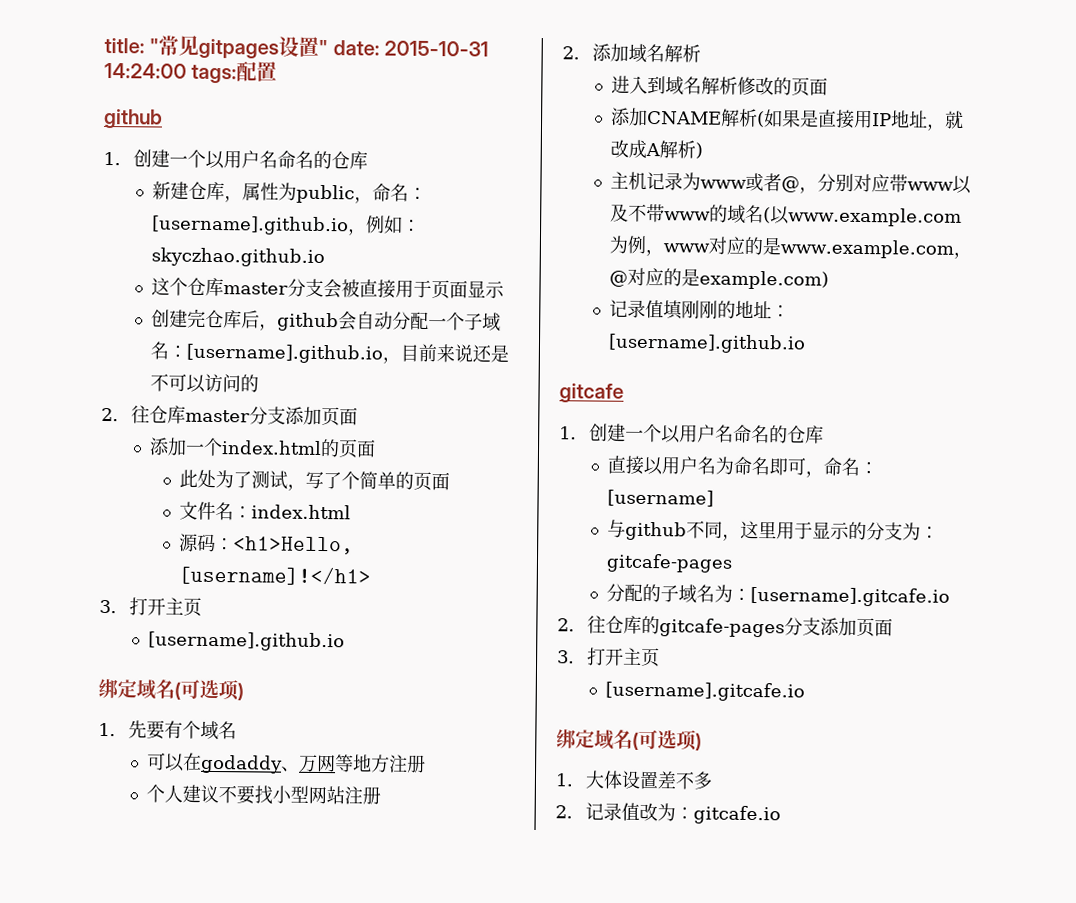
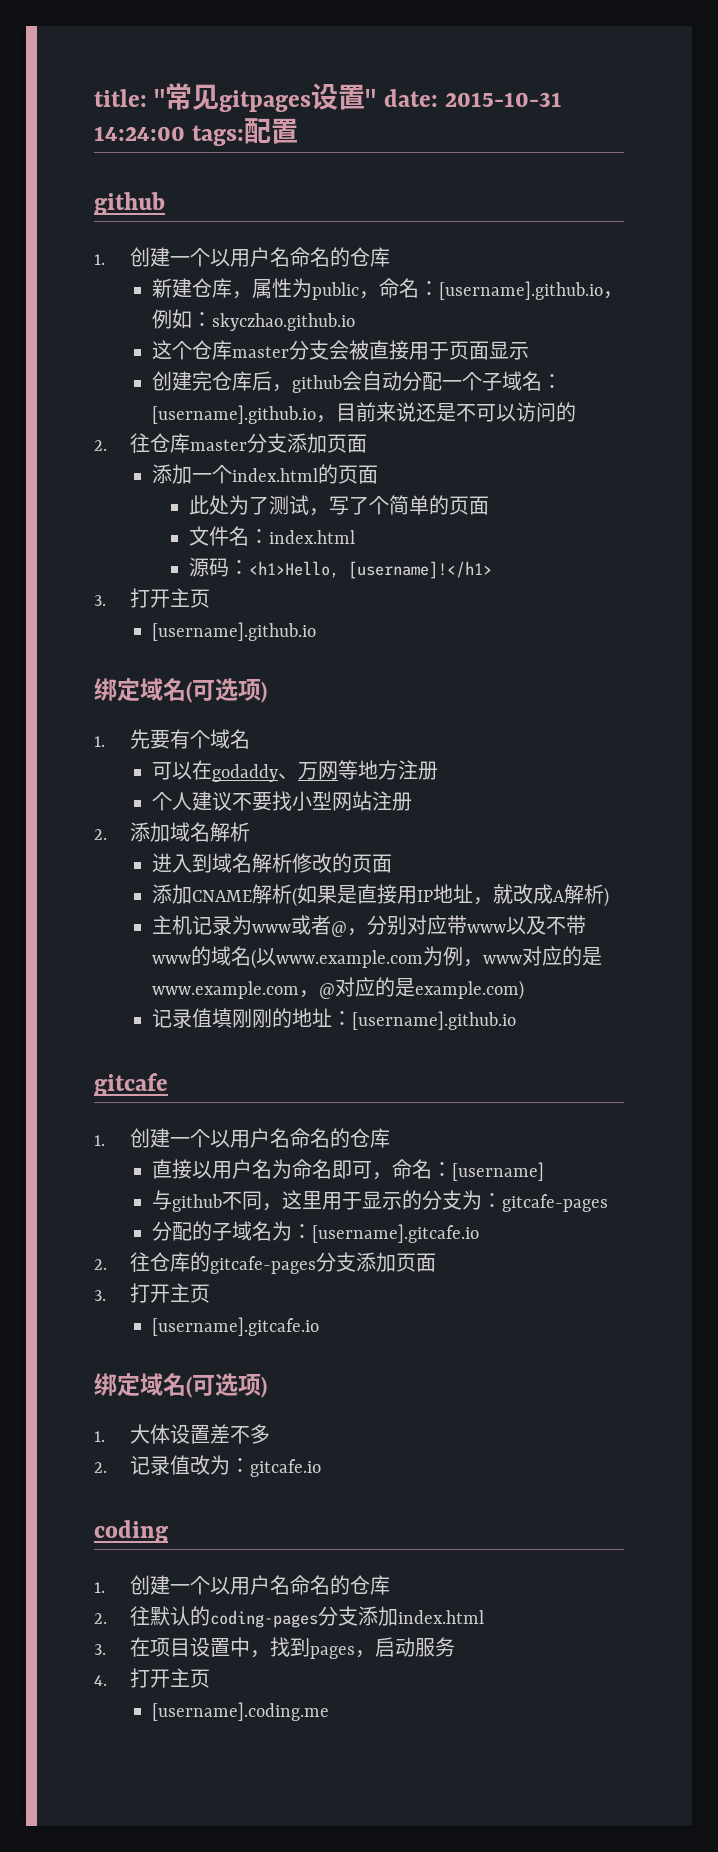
(781, 815) none -> [94,1520,168,1543] [94,1575,391,1595] [94,1606,485,1628] [94,1637,456,1659] [94,1668,211,1688] [152,1702,330,1721] // coding // 1.创建一个以用户名命名的仓库 // 2.往默认的coding-pages分支添加index.html // 3.在项目设置中，找到pages，启动服务 // 4.打开主页 // [username].coding.me

